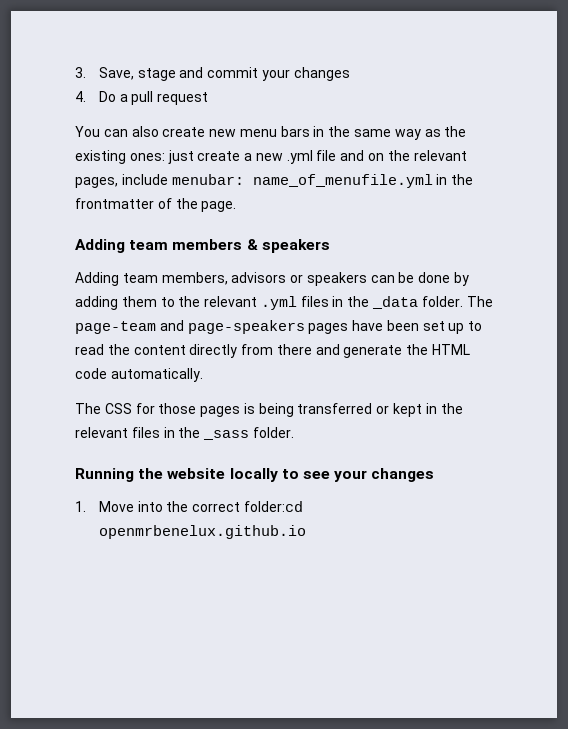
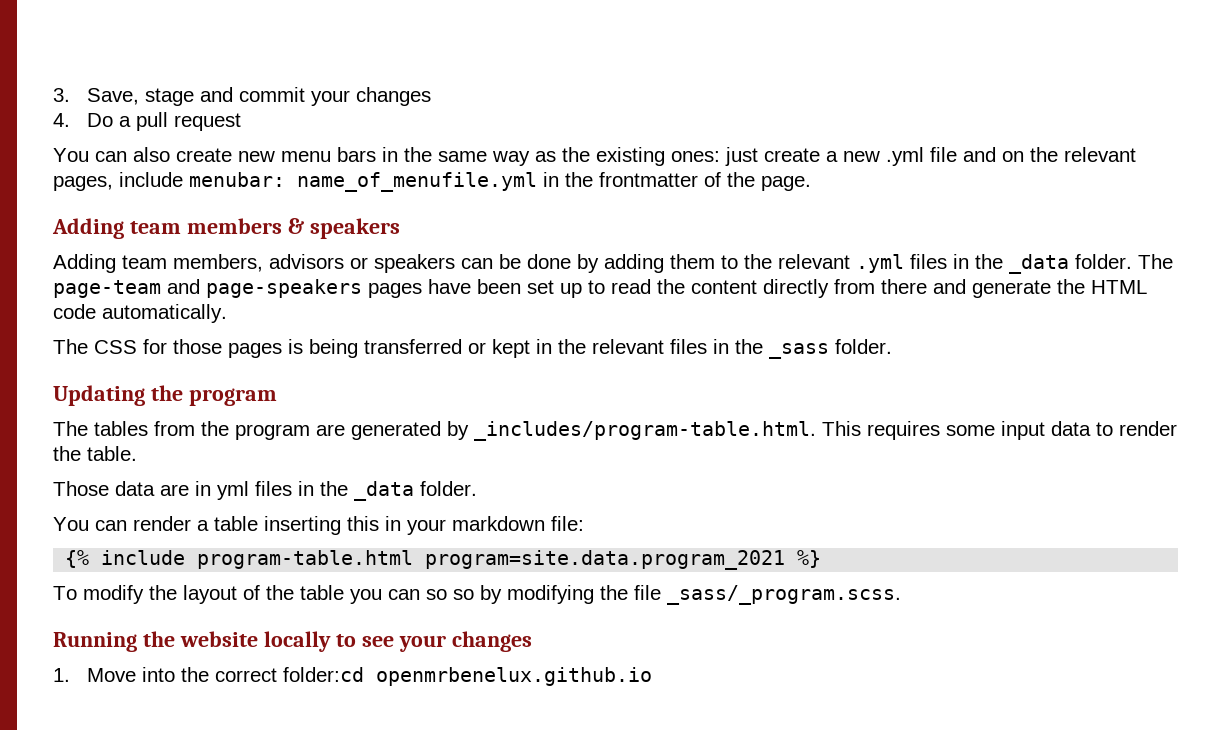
(294, 432) none -> [53,385,277,406] [53,421,1177,441] [53,446,137,461] [53,481,477,501] [53,516,584,535] [65,550,822,570] [53,585,901,605] // Updating the program // The tables from the program are generated by _includes/program-table.html. This requires some input data to render the table. // Those data are in yml files in the _data folder. // You can render a table inserting this in your markdown file: // {% include program-table.html program=site.data.program_2021 %} // To modify the layout of the table you can so so by modifying the file _sass/_program.scss.

